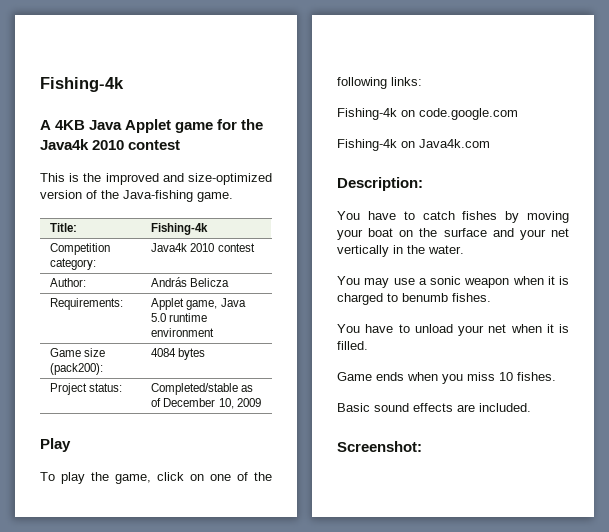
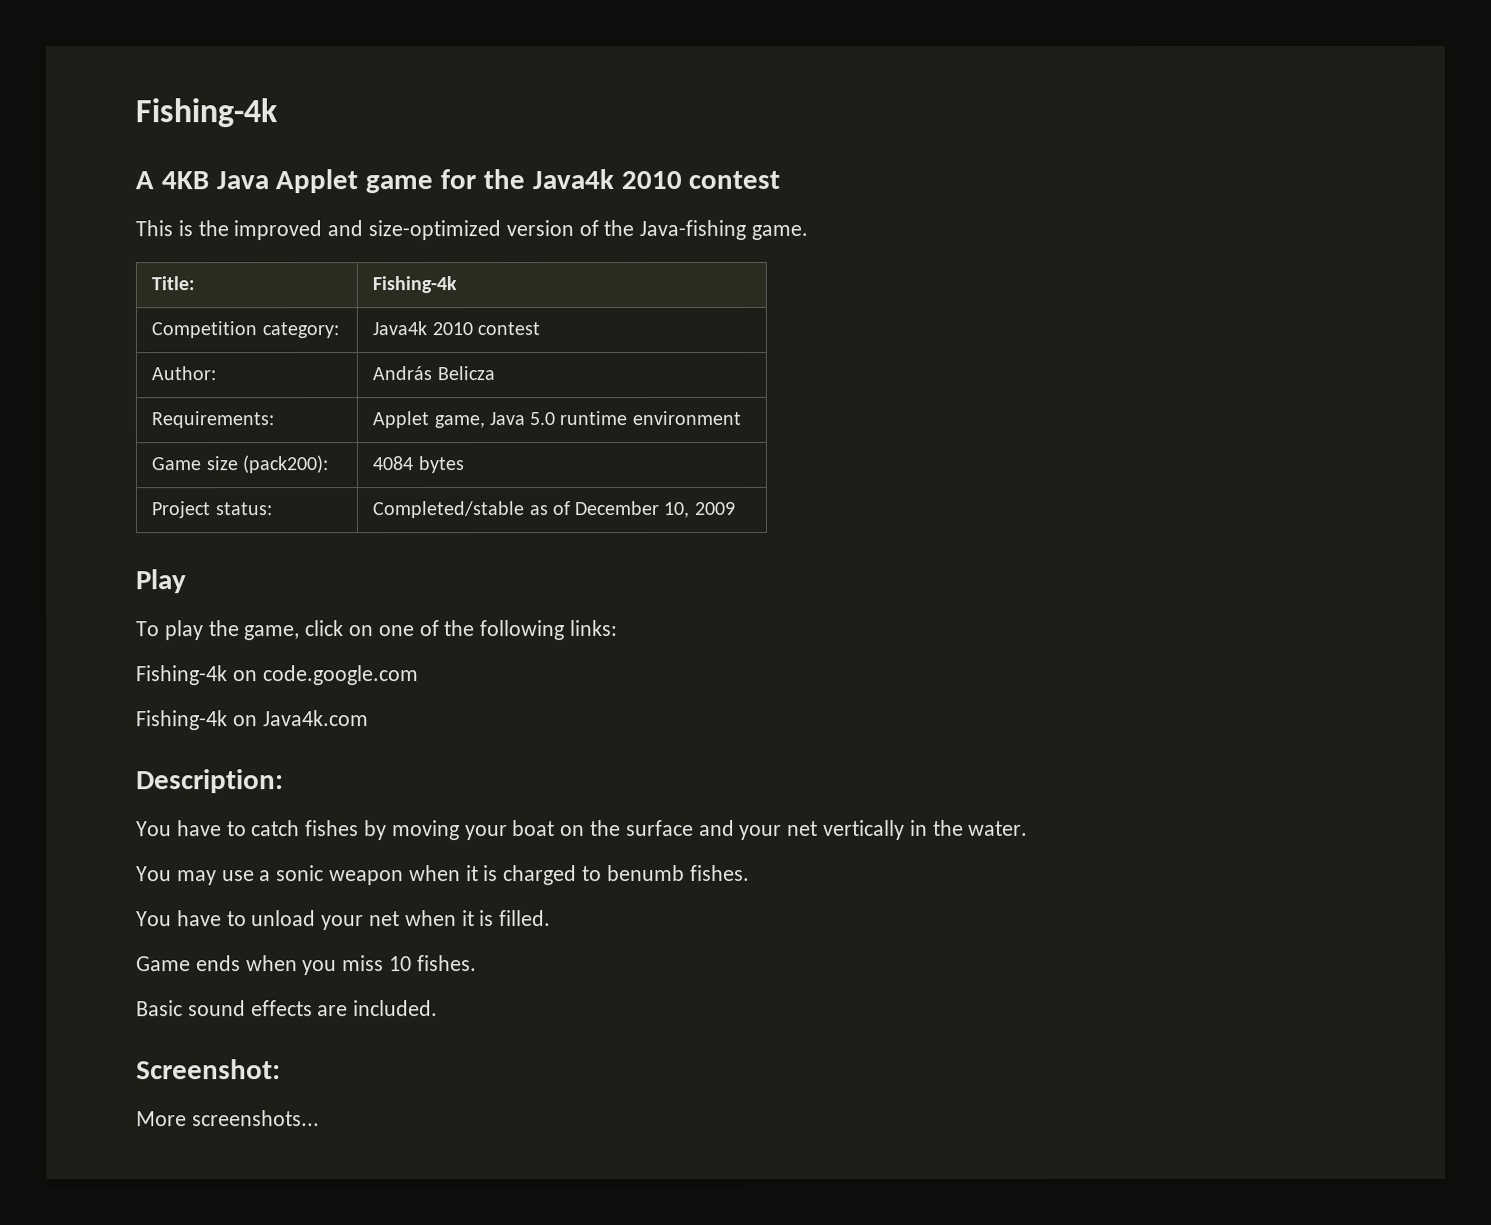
(422, 446) none -> [136,1110,320,1127] // More screenshots...

